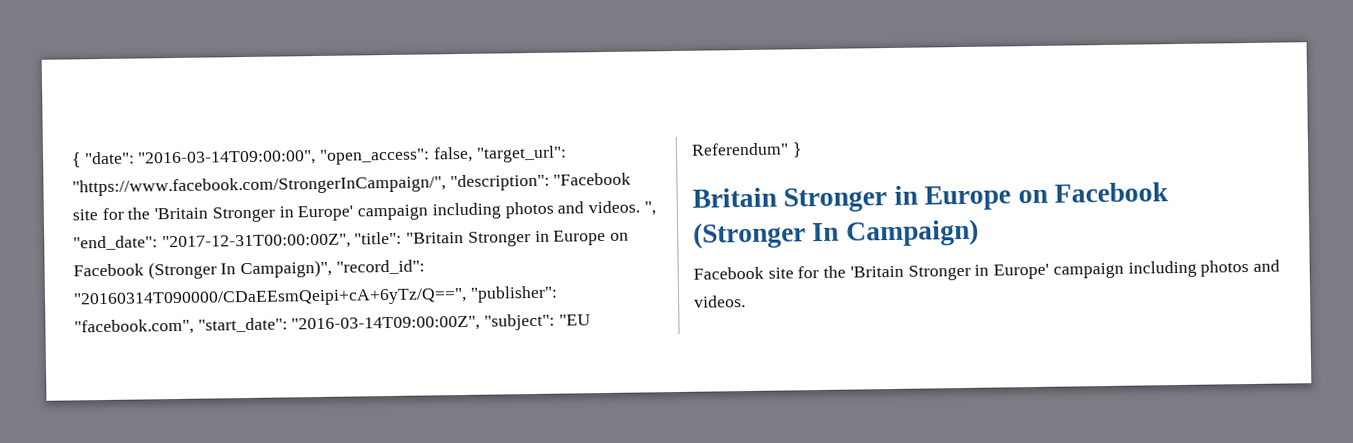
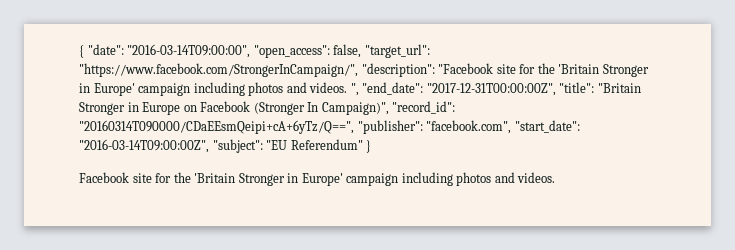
[692,182,1170,213] [693,218,979,249] // Britain Stronger in Europe on Facebook (Stronger In Campaign) -> (372, 146) none

